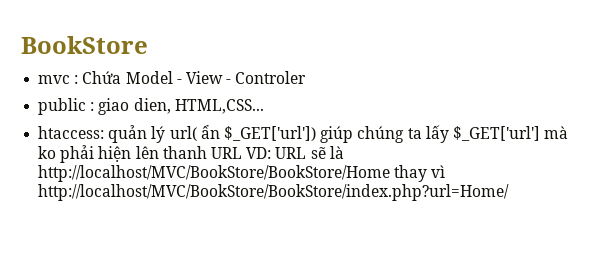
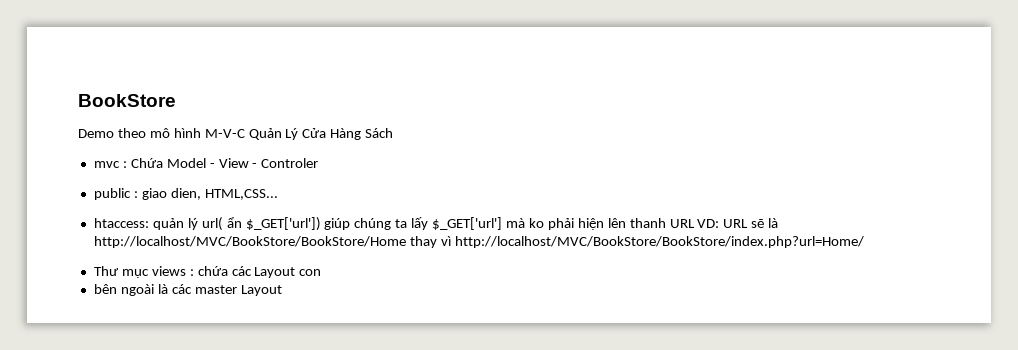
(148, 45) none -> [78,128,394,140] // Demo theo mô hình M-V-C Quản Lý Cửa Hàng Sách
(510, 192) none -> [93,266,322,278] [93,284,282,296] // Thư mục views : chứa các Layout con // bên ngoài là các master Layout

